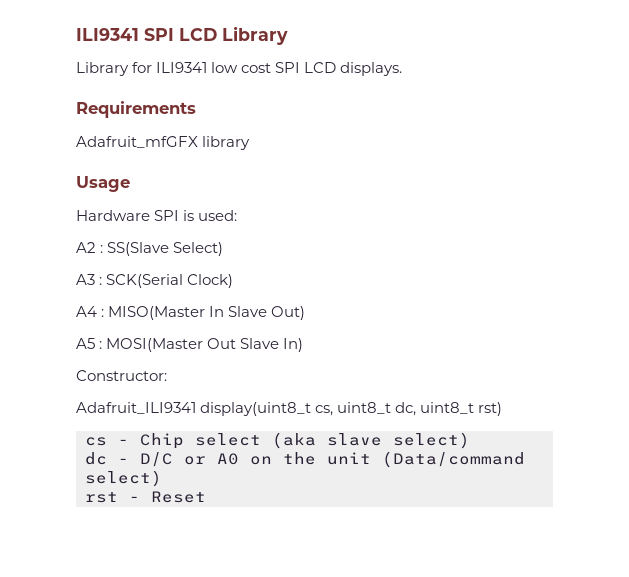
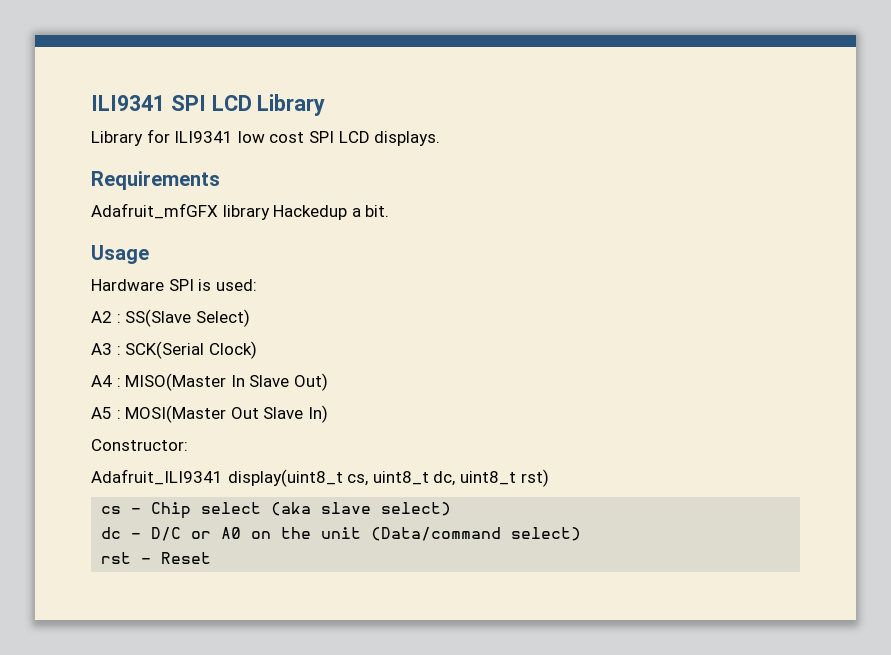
(251, 143) none -> [273,205,390,220] Hackedup a bit.

